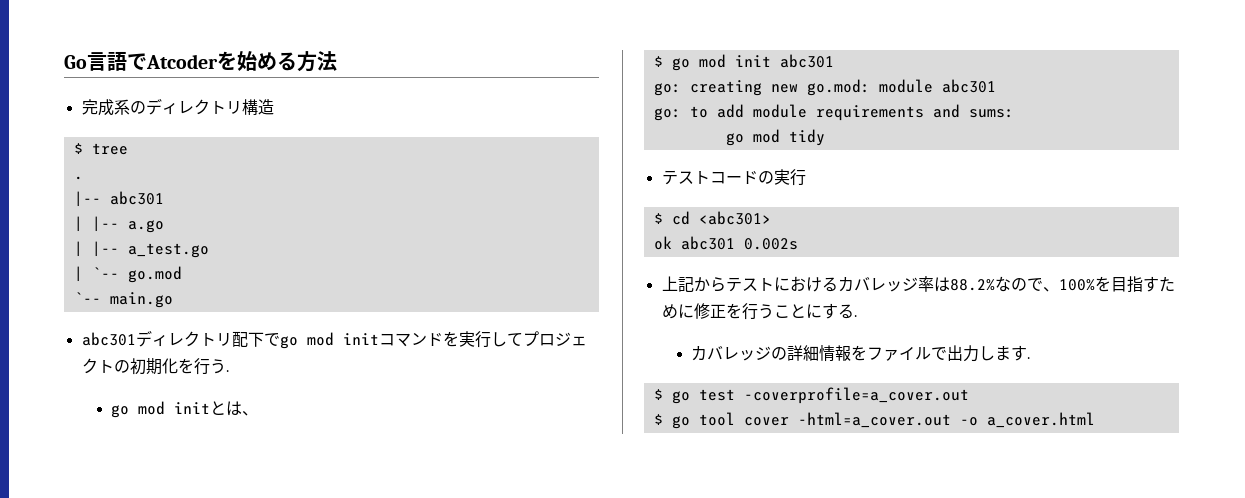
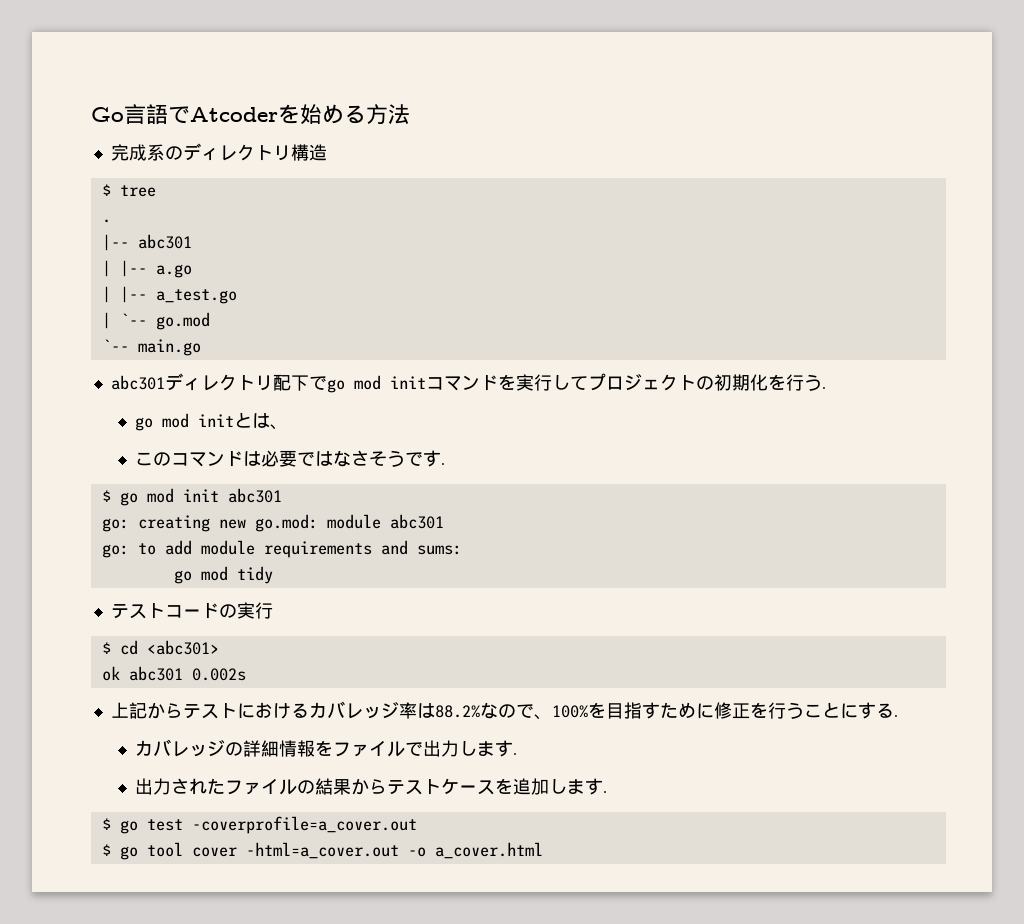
(259, 413) none -> [135,450,446,467] // このコマンドは必要ではなさそうです.
(1031, 358) none -> [135,778,608,795] // 出力されたファイルの結果からテストケースを追加します.

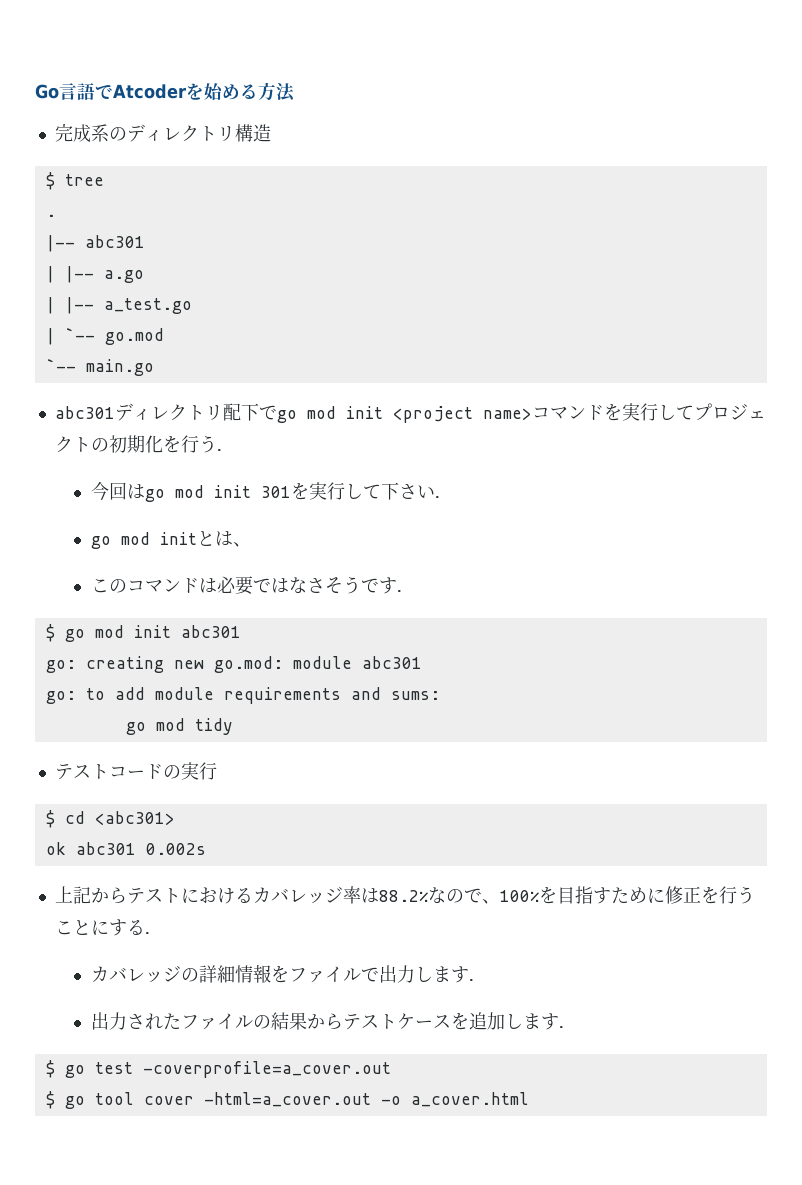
(426, 382) none -> [392,406,532,423] <project name>
(826, 387) none -> [90,482,440,502] // 今回はgo mod init 301を実行して下さい.

